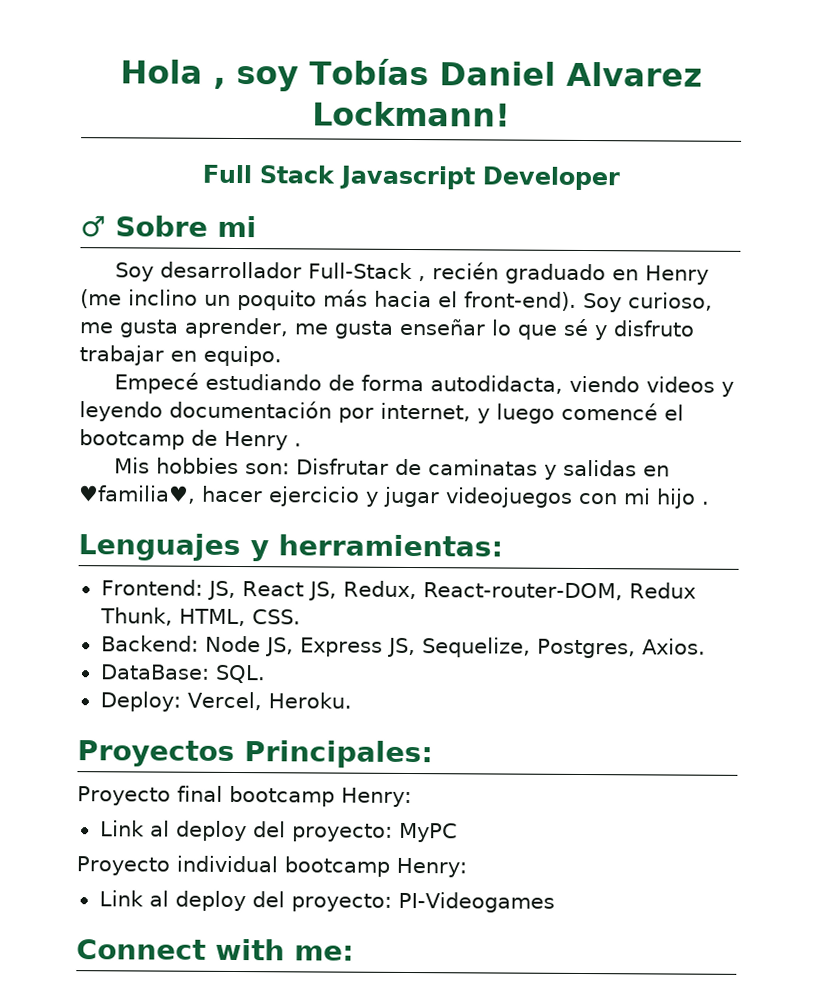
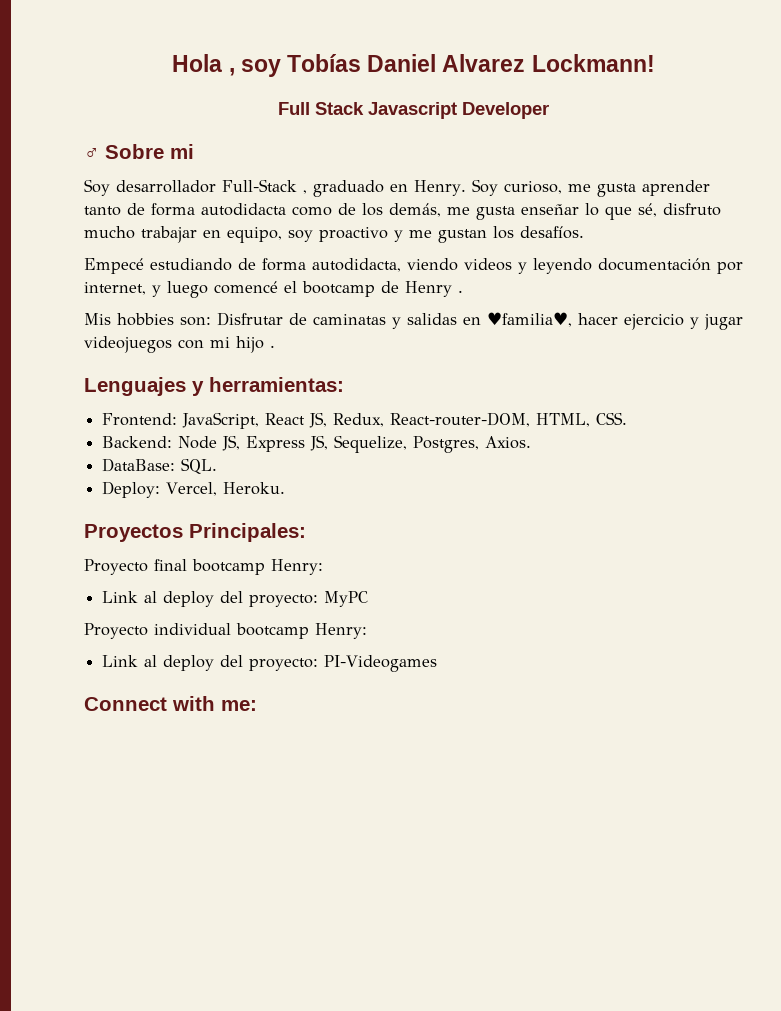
[432,262,500,280] recién -> (307, 192) none
[645,265,710,285] [80,289,713,313] [79,317,289,339] Henry (me inclino un poquito más hacia el front-end). Soy curioso, me gusta aprender, -> [414,179,710,197] [84,203,441,217] Henry. Soy curioso, me gusta aprender tanto de forma autodidacta como de los demás,
[563,318,695,341] [79,345,282,367] sé y disfruto trabajar en equipo. -> [638,203,721,217] [84,226,584,243] sé, disfruto mucho trabajar en equipo, soy proactivo y me gustan los desafíos.
[206,580,236,601] JS, -> [182,412,260,429] JavaScript,
[629,582,697,599] [99,607,173,626] Redux Thunk, -> (531, 419) none

